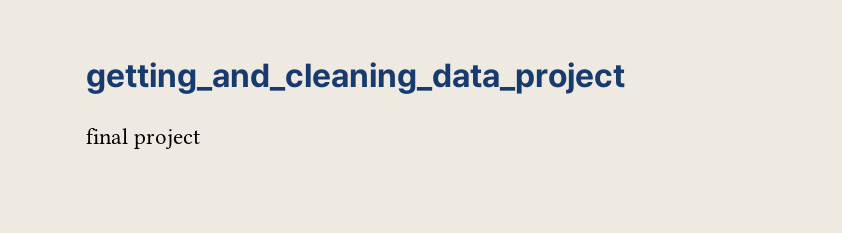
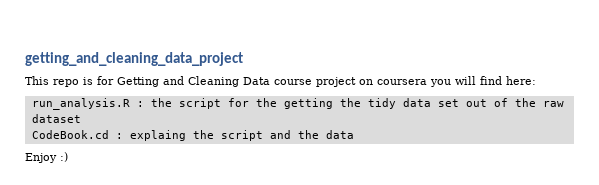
[86,128,201,150] final project -> [25,76,536,87] [31,98,564,110] [31,114,81,123] [31,130,354,141] [25,152,68,163] This repo is for Getting and Cleaning Data course project on coursera you will find here: // run_analysis.R : the script for the getting the tidy data set out of the raw dataset // CodeBook.cd : explaing the script and the data // Enjoy :)

